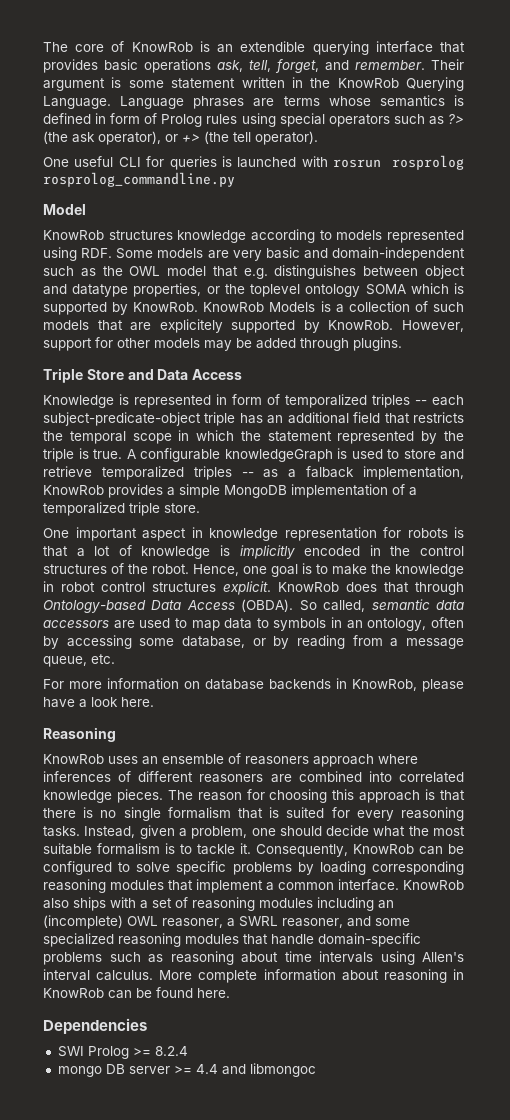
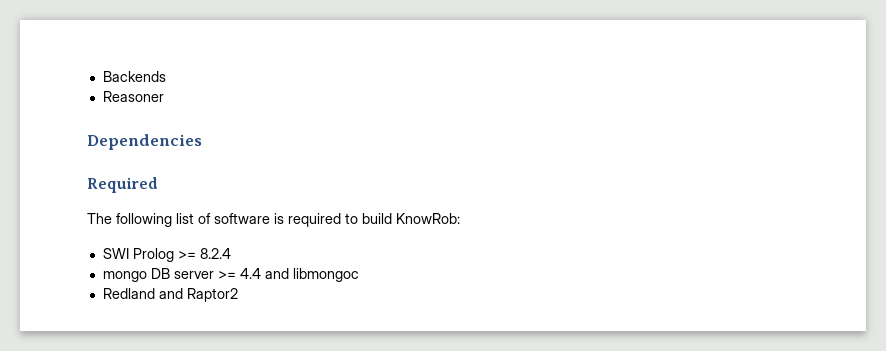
[43,41,466,55] [43,59,464,73] [43,77,464,91] [43,95,465,109] [43,113,464,127] [43,131,318,145] [43,155,464,170] [43,172,235,187] [43,204,86,215] [43,229,465,243] [43,247,465,261] [43,265,465,279] [43,283,465,297] [43,301,464,315] [43,319,464,333] [43,337,402,351] [43,368,243,383] [43,394,464,408] [43,412,464,426] [43,430,464,444] [43,448,464,462] [43,466,464,480] [43,484,417,498] [43,502,200,516] [43,527,464,541] [43,545,465,559] [43,563,464,577] [43,581,464,595] [43,599,465,613] [43,617,464,631] [43,635,464,649] [43,654,115,667] [43,678,464,692] [43,697,154,708] [43,727,116,742] [43,753,418,767] [43,771,464,783] [43,789,466,803] [43,807,464,821] [43,825,466,839] [43,843,464,857] [43,861,464,875] [43,879,464,893] [43,897,394,911] [43,915,410,929] [43,933,421,947] [43,951,464,965] [43,969,465,983] [43,987,230,999] [43,1018,147,1034] The core of KnowRob is an extendible querying interface that provides basic operations ask, tell, forget, and remember. Their argument is some statement written in the KnowRob Querying Language. Language phrases are terms whose semantics is defined in form of Prolog rules using special operators such as ?> (the ask operator), or +> (the tell operator). // One useful CLI for queries is launched with rosrun rosprolog rosprolog_commandline.py // Model // KnowRob structures knowledge according to models represented using RDF. Some models are very basic and domain-independent such as the OWL model that e.g. distinguishes between object and datatype properties, or the toplevel ontology SOMA which is supported by KnowRob. KnowRob Models is a collection of such models that are explicitely supported by KnowRob. However, support for other models may be added through plugins. // Triple Store and Data Access // Knowledge is represented in form of temporalized triples -- each subject-predicate-object triple has an additional field that restricts the temporal scope in which the statement represented by the triple is true. A configurable knowledgeGraph is used to store and retrieve temporalized triples -- as a falback implementation, KnowRob provides a simple MongoDB implementation of a temporalized triple store. // One important aspect in knowledge representation for robots is that a lot of knowledge is implicitly encoded in the control structures of the robot. Hence, one goal is to make the knowledge in robot control structures explicit. KnowRob does that through Ontology-based Data Access (OBDA). So called, semantic data accessors are used to map data to symbols in an ontology, often by accessing some database, or by reading from a message queue, etc. // For more information on database backends in KnowRob, please have a look here. // Reasoning // KnowRob uses an ensemble of reasoners approach where inferences of different reasoners are combined into correlated knowledge pieces. The reason for choosing this approach is that there is no single formalism that is suited for every reasoning tasks. Instead, given a problem, one should decide what the most suitable formalism is to tackle it. Consequently, KnowRob can be configured to solve specific problems by loading corresponding reasoning modules that implement a common interface. KnowRob also ships with a set of reasoning modules including an (incomplete) OWL reasoner, a SWRL reasoner, and some specialized reasoning modules that handle domain-specific problems such as reasoning about time intervals using Allen's interval calculus. More complete information about reasoning in KnowRob can be found here. // Dependencies -> [102,71,166,82] [102,91,164,102] [87,134,202,150] [87,177,158,193] [87,213,460,227] Backends // Reasoner // Dependencies // Required // The following list of software is required to build KnowRob:
(316, 1070) none -> [102,288,238,302] // Redland and Raptor2

